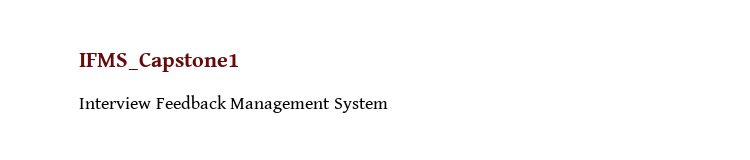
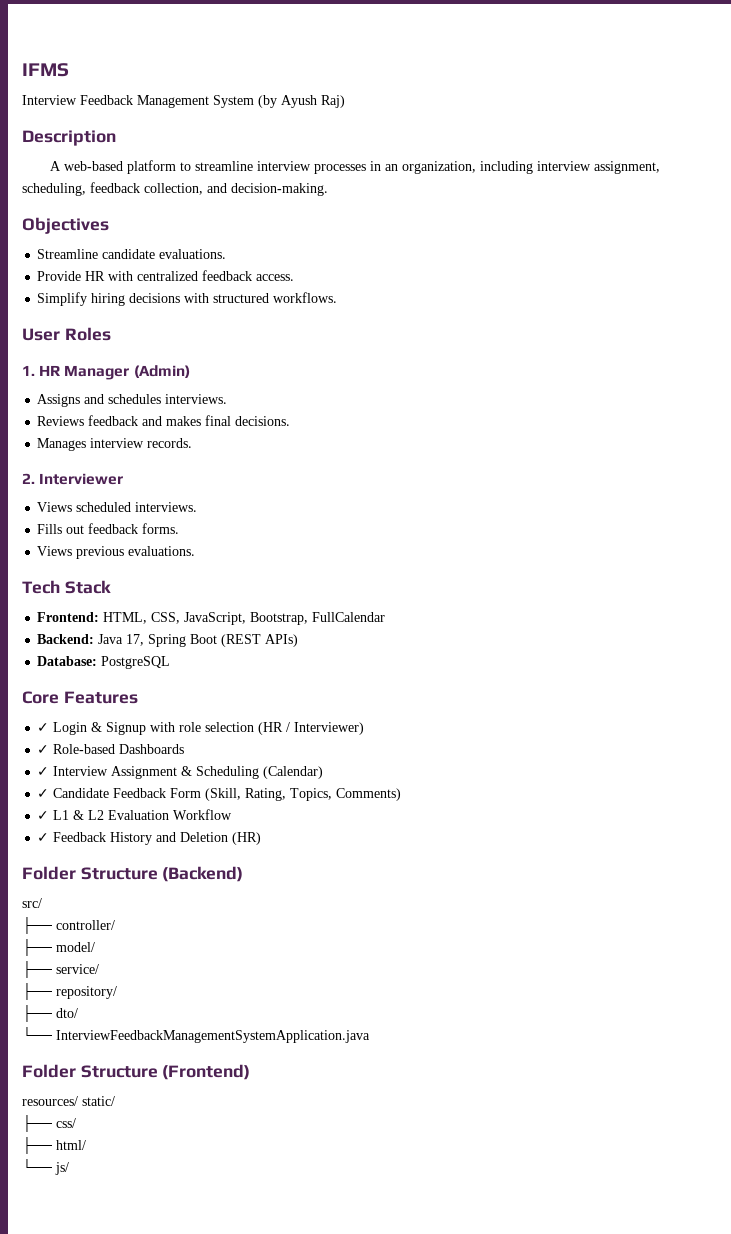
[79,52,239,72] IFMS_Capstone1 -> [22,63,69,77] IFMS
(389, 105) none -> [258,95,345,108] [22,130,116,146] [50,160,661,174] [22,182,328,196] [22,217,109,234] [37,249,227,259] [37,270,295,281] [37,292,338,306] [22,327,111,341] [22,365,190,380] [37,394,228,407] [37,415,291,426] [37,438,193,451] [22,473,124,485] [37,502,198,512] [37,523,180,534] [37,546,196,559] [22,580,111,594] [37,612,386,625] [37,634,299,647] [37,656,171,669] [22,691,138,704] [37,722,365,735] [37,744,185,754] [37,766,324,779] [37,788,402,801] [37,809,233,820] [37,832,262,845] [22,866,244,882] [22,898,42,908] [22,917,115,934] [22,939,95,956] [22,961,99,978] [22,983,117,1000] [22,1005,78,1022] [22,1027,370,1043] [22,1064,251,1080] [22,1096,115,1106] [22,1115,76,1132] [22,1137,86,1154] [22,1159,69,1175] (by Ayush Raj) // Description // A web-based platform to streamline interview processes in an organization, including interview assignment, scheduling, feedback collection, and decision-making. // Objectives // Streamline candidate evaluations. // Provide HR with centralized feedback access. // Simplify hiring decisions with structured workflows. // User Roles // 1. HR Manager (Admin) // Assigns and schedules interviews. // Reviews feedback and makes final decisions. // Manages interview records. // 2. Interviewer // Views scheduled interviews. // Fills out feedback forms. // Views previous evaluations. // Tech Stack // Frontend: HTML, CSS, JavaScript, Bootstrap, FullCalendar // Backend: Java 17, Spring Boot (REST APIs) // Database: PostgreSQL // Core Features // ✓ Login & Signup with role selection (HR / Interviewer) // ✓ Role-based Dashboards // ✓ Interview Assignment & Scheduling (Calendar) // ✓ Candidate Feedback Form (Skill, Rating, Topics, Comments) // ✓ L1 & L2 Evaluation Workflow // ✓ Feedback History and Deletion (HR) // Folder Structure (Backend) // src/ // ├── controller/ // ├── model/ // ├── service/ // ├── repository/ // ├── dto/ // └── InterviewFeedbackManagementSystemApplication.java // Folder Structure (Frontend) // resources/ static/ // ├── css/ // ├── html/ // └── js/

